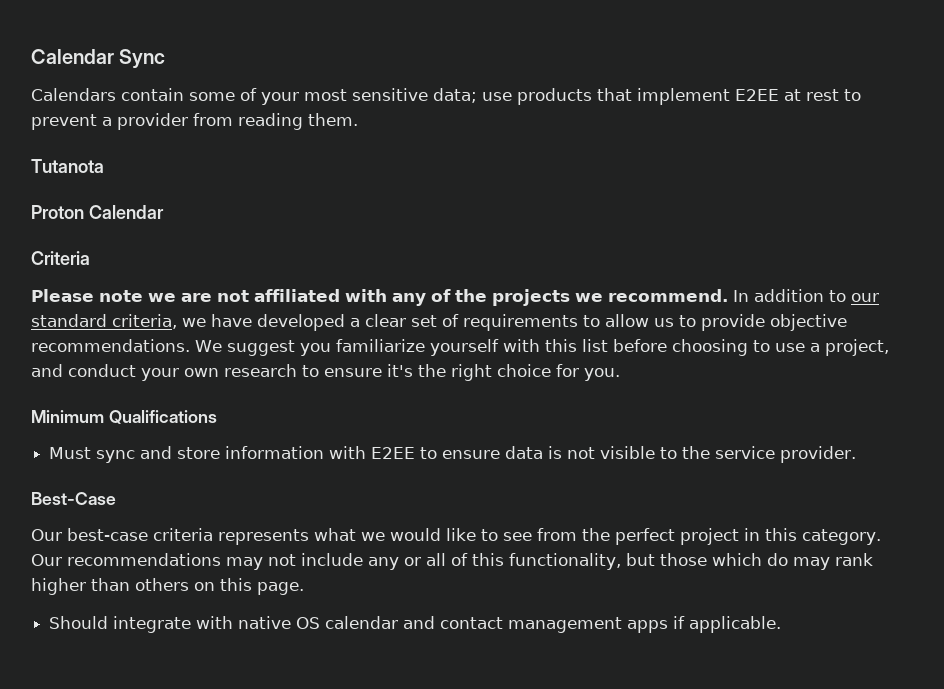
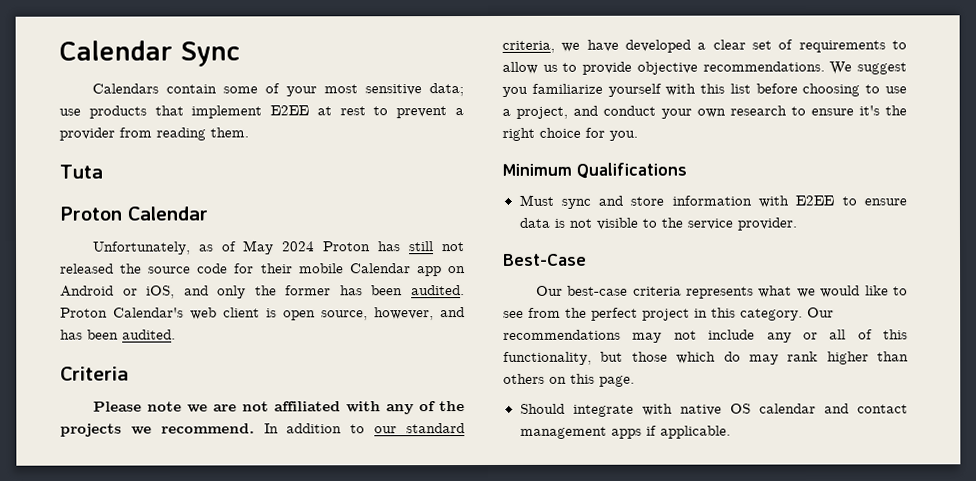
[31,159,104,173] Tutanota -> [59,164,103,179] Tuta
(164, 212) none -> [92,240,466,255] [60,263,466,277] [60,285,465,299] [60,307,465,321] [60,329,176,340] // Unfortunately, as of May 2024 Proton has still not released the source code for their mobile Calendar app on Android or iOS, and only the former has been audited. Proton Calendar's web client is open source, however, and has been audited.

